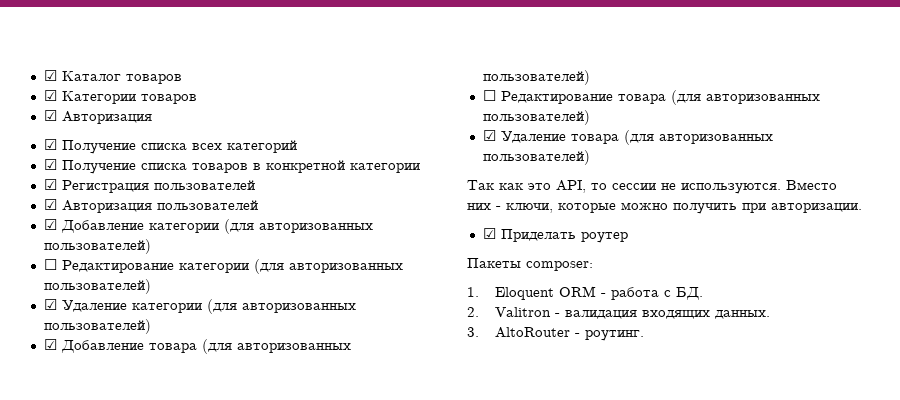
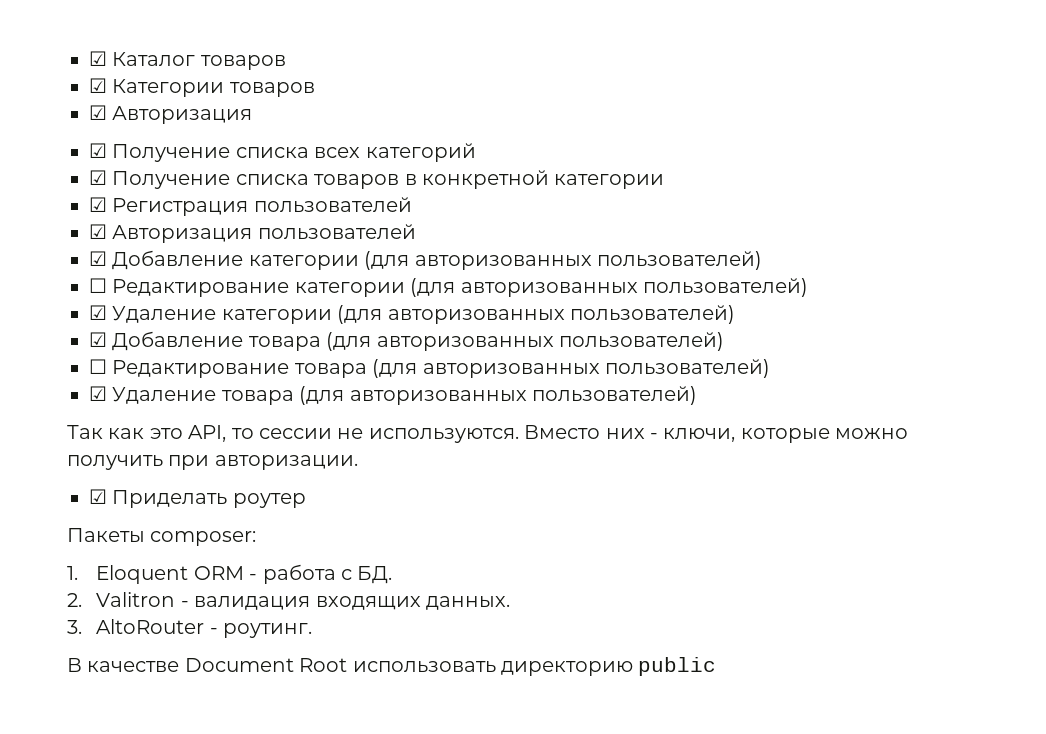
(644, 335) none -> [67,657,717,676] // В качестве Document Root использовать директорию public

